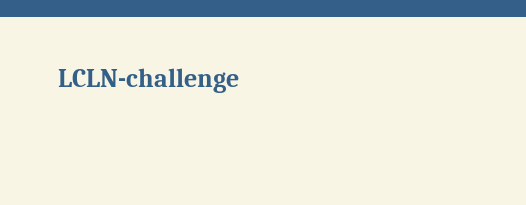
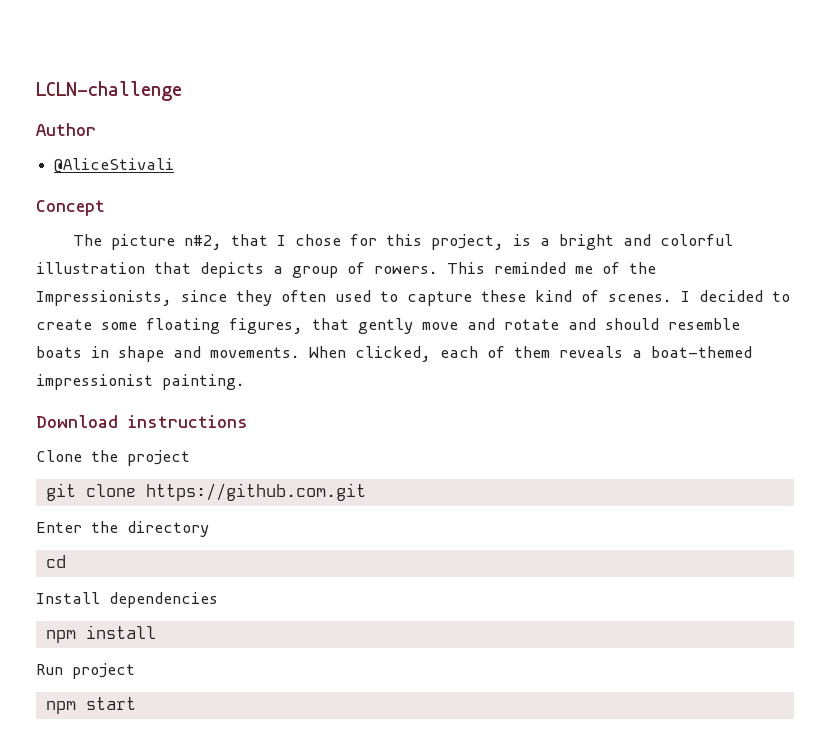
(239, 80) none -> [36,123,96,136] [54,158,175,173] [36,200,105,216] [73,234,734,250] [36,262,656,278] [36,290,790,306] [36,318,740,334] [36,346,752,362] [36,374,245,390] [36,415,248,428] [36,450,190,466] [45,483,366,501] [36,521,209,537] [45,555,66,568] [36,592,218,608] [45,625,156,643] [36,663,135,679] [45,697,136,714] // Author // @AliceStivali // Concept // The picture n#2, that I chose for this project, is a bright and colorful illustration that depicts a group of rowers. This reminded me of the Impressionists, since they often used to capture these kind of scenes. I decided to create some floating figures, that gently move and rotate and should resemble boats in shape and movements. When clicked, each of them reveals a boat-themed impressionist painting. // Download instructions // Clone the project // git clone https://github.com.git // Enter the directory // cd // Install dependencies // npm install // Run project // npm start

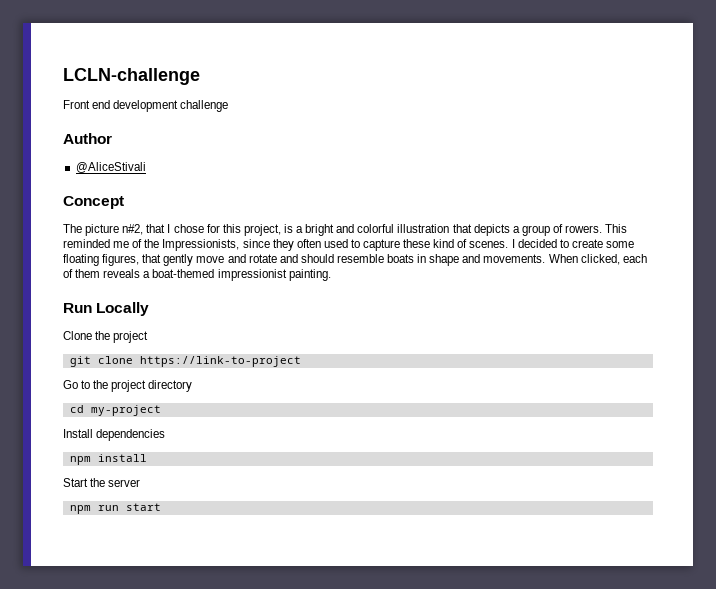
(182, 91) none -> [63,100,229,112] // Front end development challenge
[36,415,248,428] Download instructions -> [63,302,150,316] Run Locally
[145,483,366,501] [36,521,118,533] https://github.com.git // Enter the -> [139,356,301,367] [63,380,147,392] https://link-to-project // Go to the project
(66, 561) none -> [90,405,161,416] my-project
[36,663,135,679] [45,701,76,714] Run project // npm -> [63,478,141,487] [69,505,119,514] Start the server // npm run

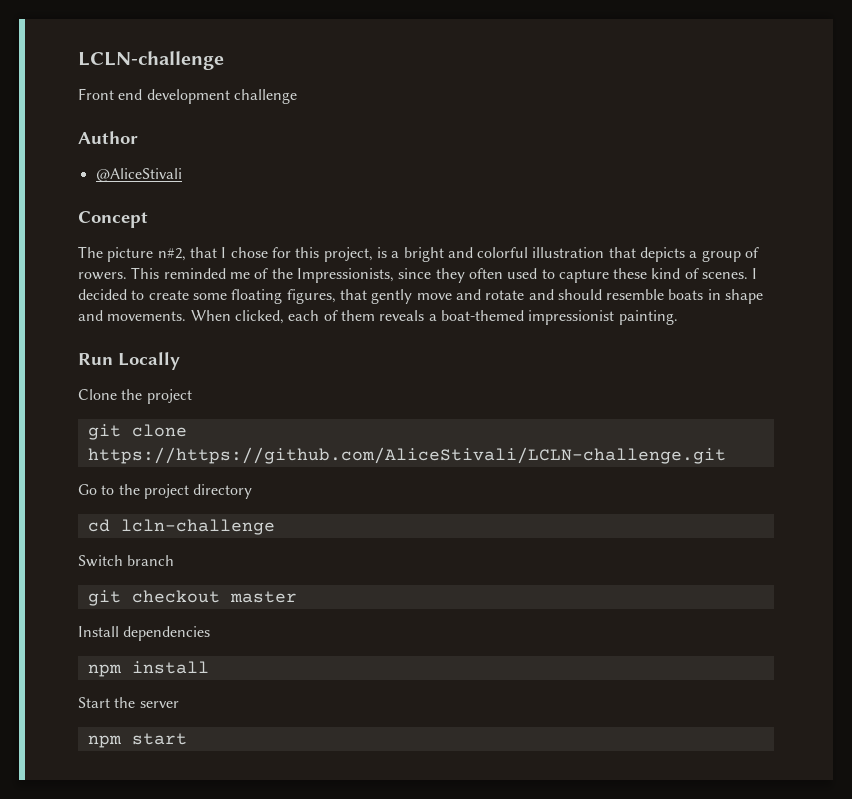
[139,356,301,367] https://link-to-project -> [87,447,726,464] https://https://github.com/AliceStivali/LCLN-challenge.git
[90,405,161,416] my-project -> [120,519,275,535] [78,555,175,567] [87,590,297,606] lcln-challenge // Switch branch // git checkout master
[97,505,119,511] run -> (122, 741) none

